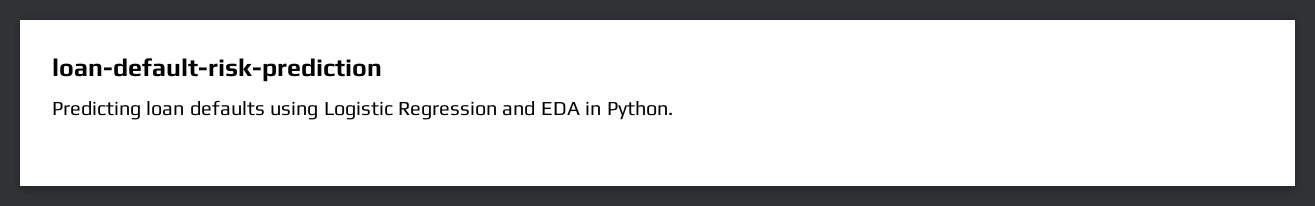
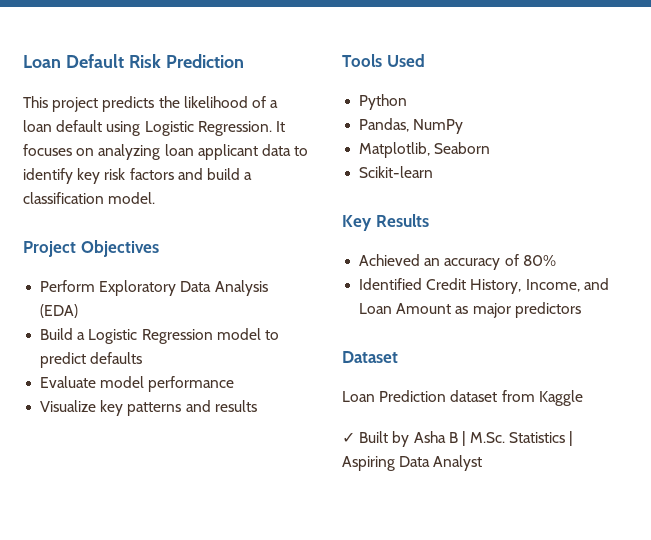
[52,58,382,82] [52,100,673,120] loan-default-risk-prediction // Predicting loan defaults using Logistic Regression and EDA in Python. -> [23,54,244,68] [23,96,279,112] [23,120,285,136] [23,144,309,160] [23,168,253,184] [23,192,156,204] [23,240,159,257] [40,280,268,296] [40,304,79,318] [40,328,279,344] [40,352,143,368] [40,376,235,392] [40,400,257,416] [342,54,425,67] [359,94,408,110] [359,118,464,134] [359,142,491,158] [359,166,434,178] [342,214,429,231] [359,254,556,270] [359,278,609,294] [359,302,581,318] [342,351,398,363] [342,390,583,406] [342,431,574,447] [342,455,483,471] Loan Default Risk Prediction // This project predicts the likelihood of a loan default using Logistic Regression. It focuses on analyzing loan applicant data to identify key risk factors and build a classification model. // Project Objectives // Perform Exploratory Data Analysis (EDA) // Build a Logistic Regression model to predict defaults // Evaluate model performance // Visualize key patterns and results // Tools Used // Python // Pandas, NumPy // Matplotlib, Seaborn // Scikit-learn // Key Results // Achieved an accuracy of 80% // Identified Credit History, Income, and Loan Amount as major predictors // Dataset // Loan Prediction dataset from Kaggle // ✓ Built by Asha B | M.Sc. Statistics | Aspiring Data Analyst

